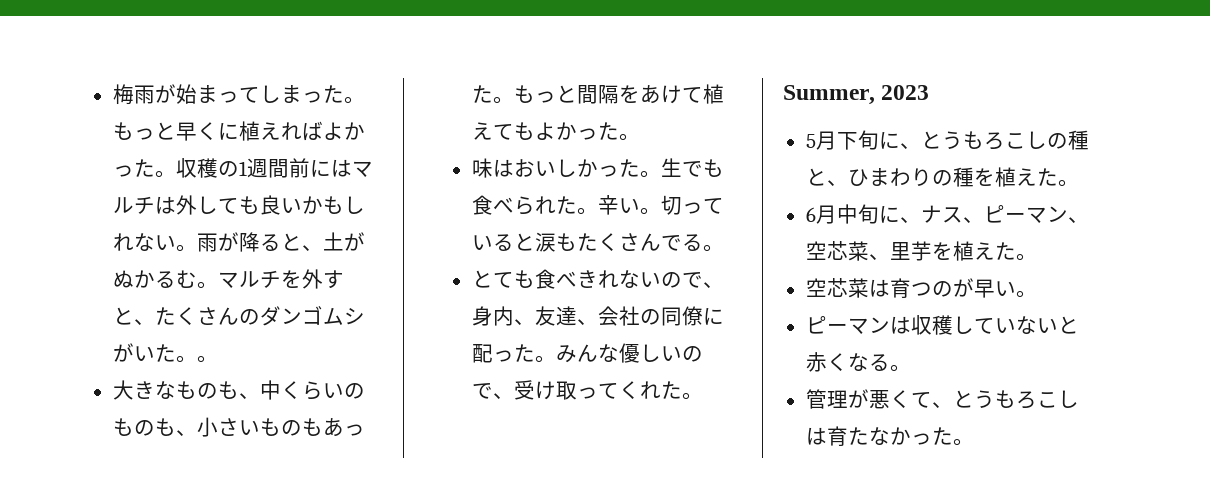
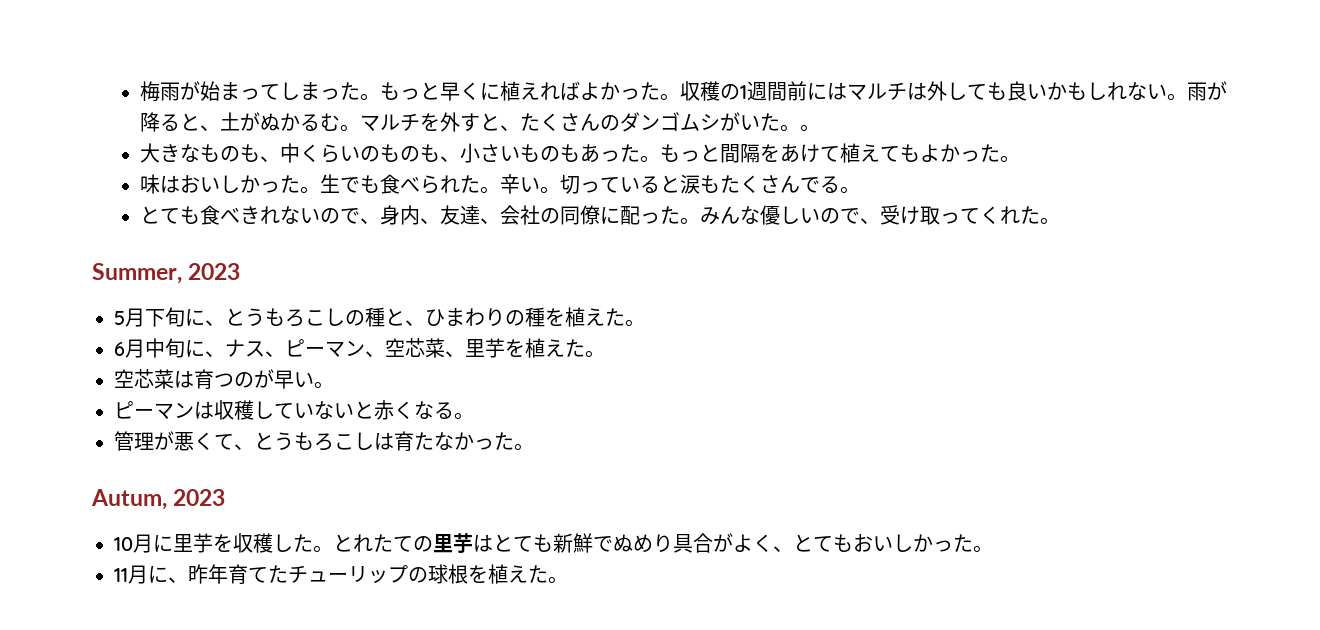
(974, 442) none -> [91,489,226,510] [114,533,993,553] [114,564,568,584] // Autum, 2023 // 10月に里芋を収穫した。とれたての里芋はとても新鮮でぬめり具合がよく、とてもおいしかった。 // 11月に、昨年育てたチューリップの球根を植えた。

